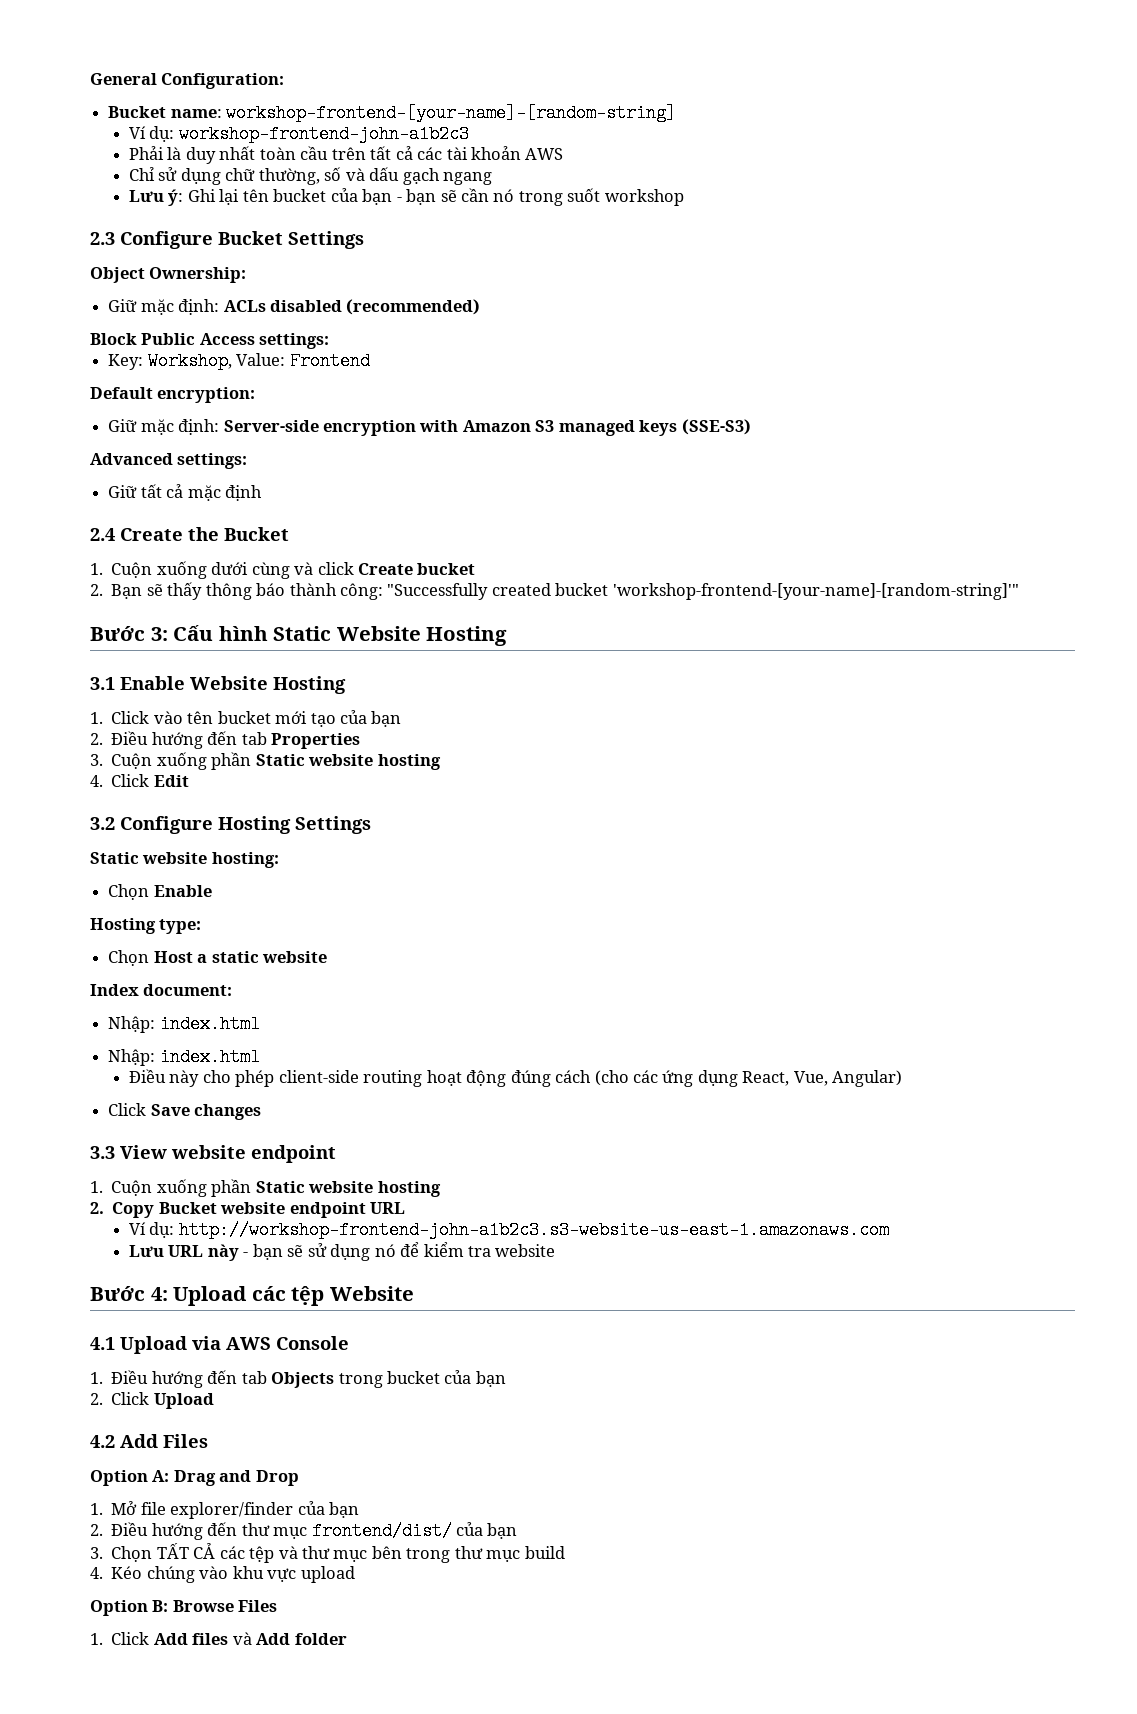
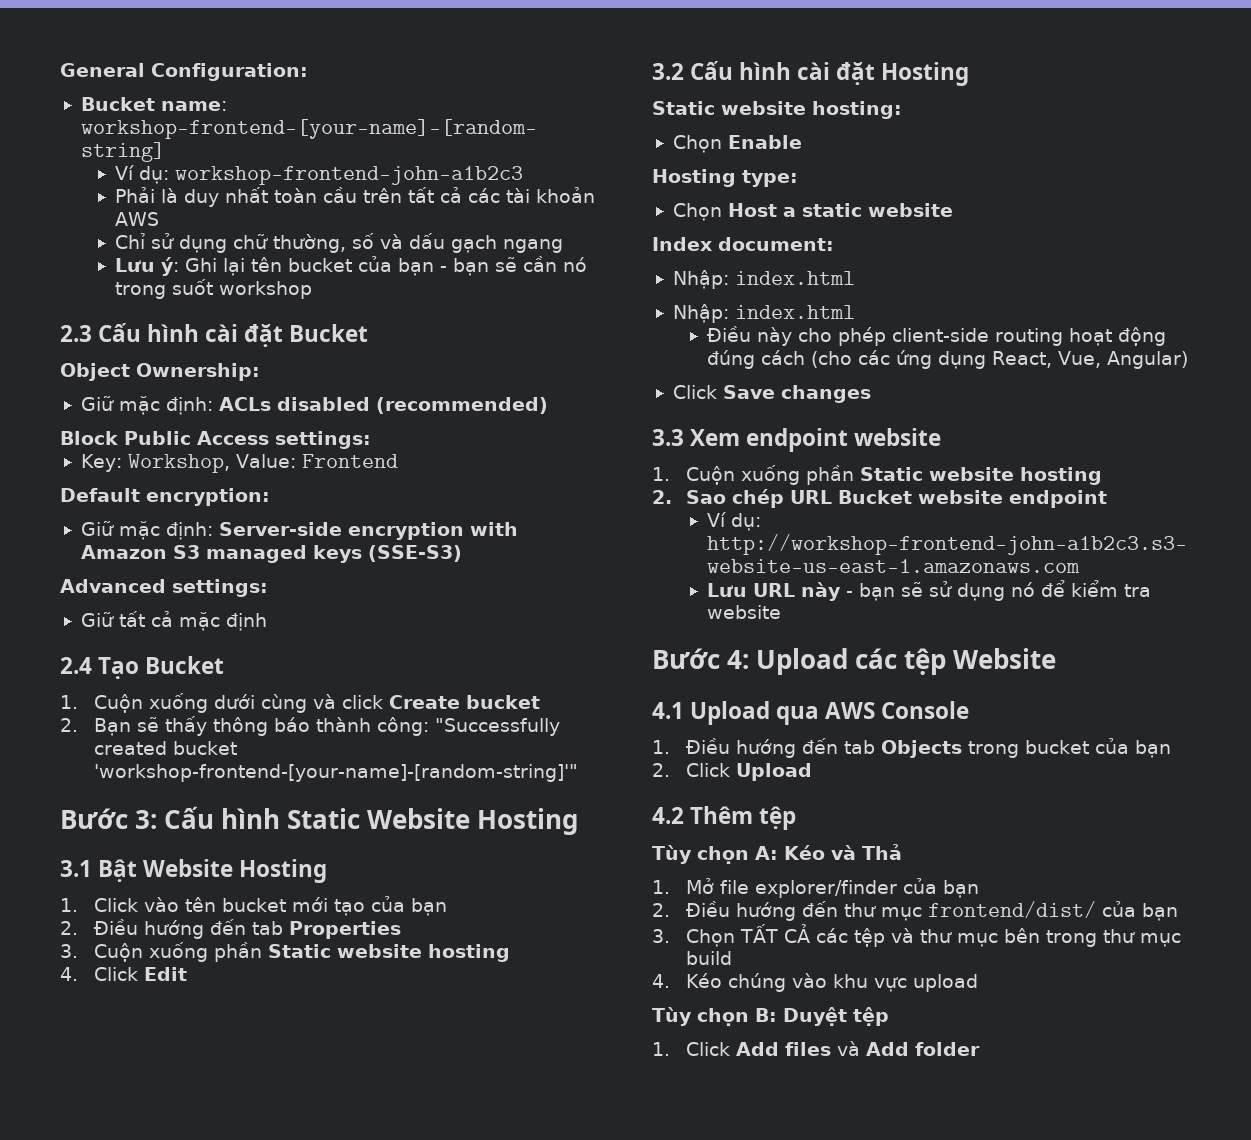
[120,231,364,249] Configure Bucket Settings -> [98,323,369,347] Cấu hình cài đặt Bucket
[120,527,219,541] Create the -> [98,657,140,679] Tạo
[120,676,185,690] Enable -> [98,859,138,882] Bật
[120,816,371,834] Configure Hosting Settings -> [690,61,970,86] Cấu hình cài đặt Hosting
[120,1145,336,1163] View website endpoint -> [690,428,942,452] Xem endpoint website
[112,1202,155,1218] Copy -> [685,489,832,508] Sao chép URL
[370,1202,406,1214] URL -> (1107, 499) none
[192,1336,221,1350] via -> [776,706,820,725] qua
[120,1434,208,1448] [90,1470,299,1486] Add Files // Option A: Drag and Drop -> [690,806,797,830] [652,843,902,865] Thêm tệp // Tùy chọn A: Kéo và Thả
[90,1600,278,1616] Option B: Browse Files -> [652,1007,889,1027] Tùy chọn B: Duyệt tệp

